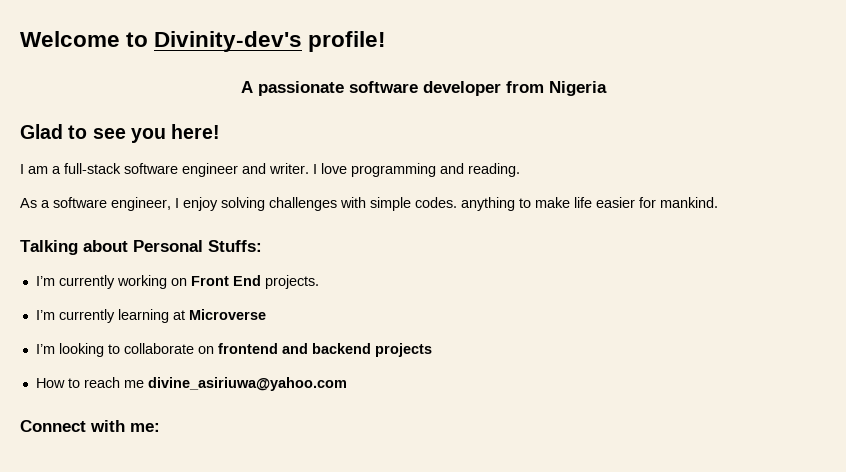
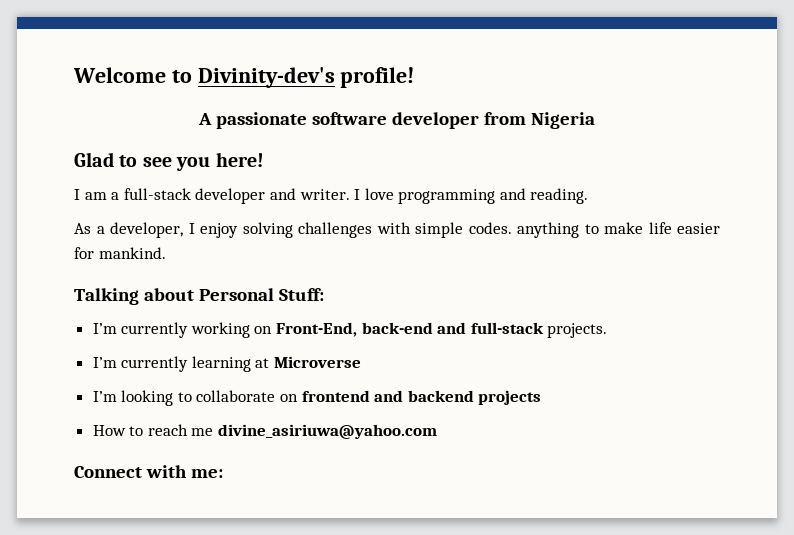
[124,163,238,177] software engineer -> [195,188,266,204] developer
[53,197,171,211] software engineer, -> [110,222,183,238] developer,
[208,240,262,252] Stuffs: -> [278,288,324,301] Stuff:
[190,275,261,286] Front End -> [276,322,544,337] Front-End, back-end and full-stack

